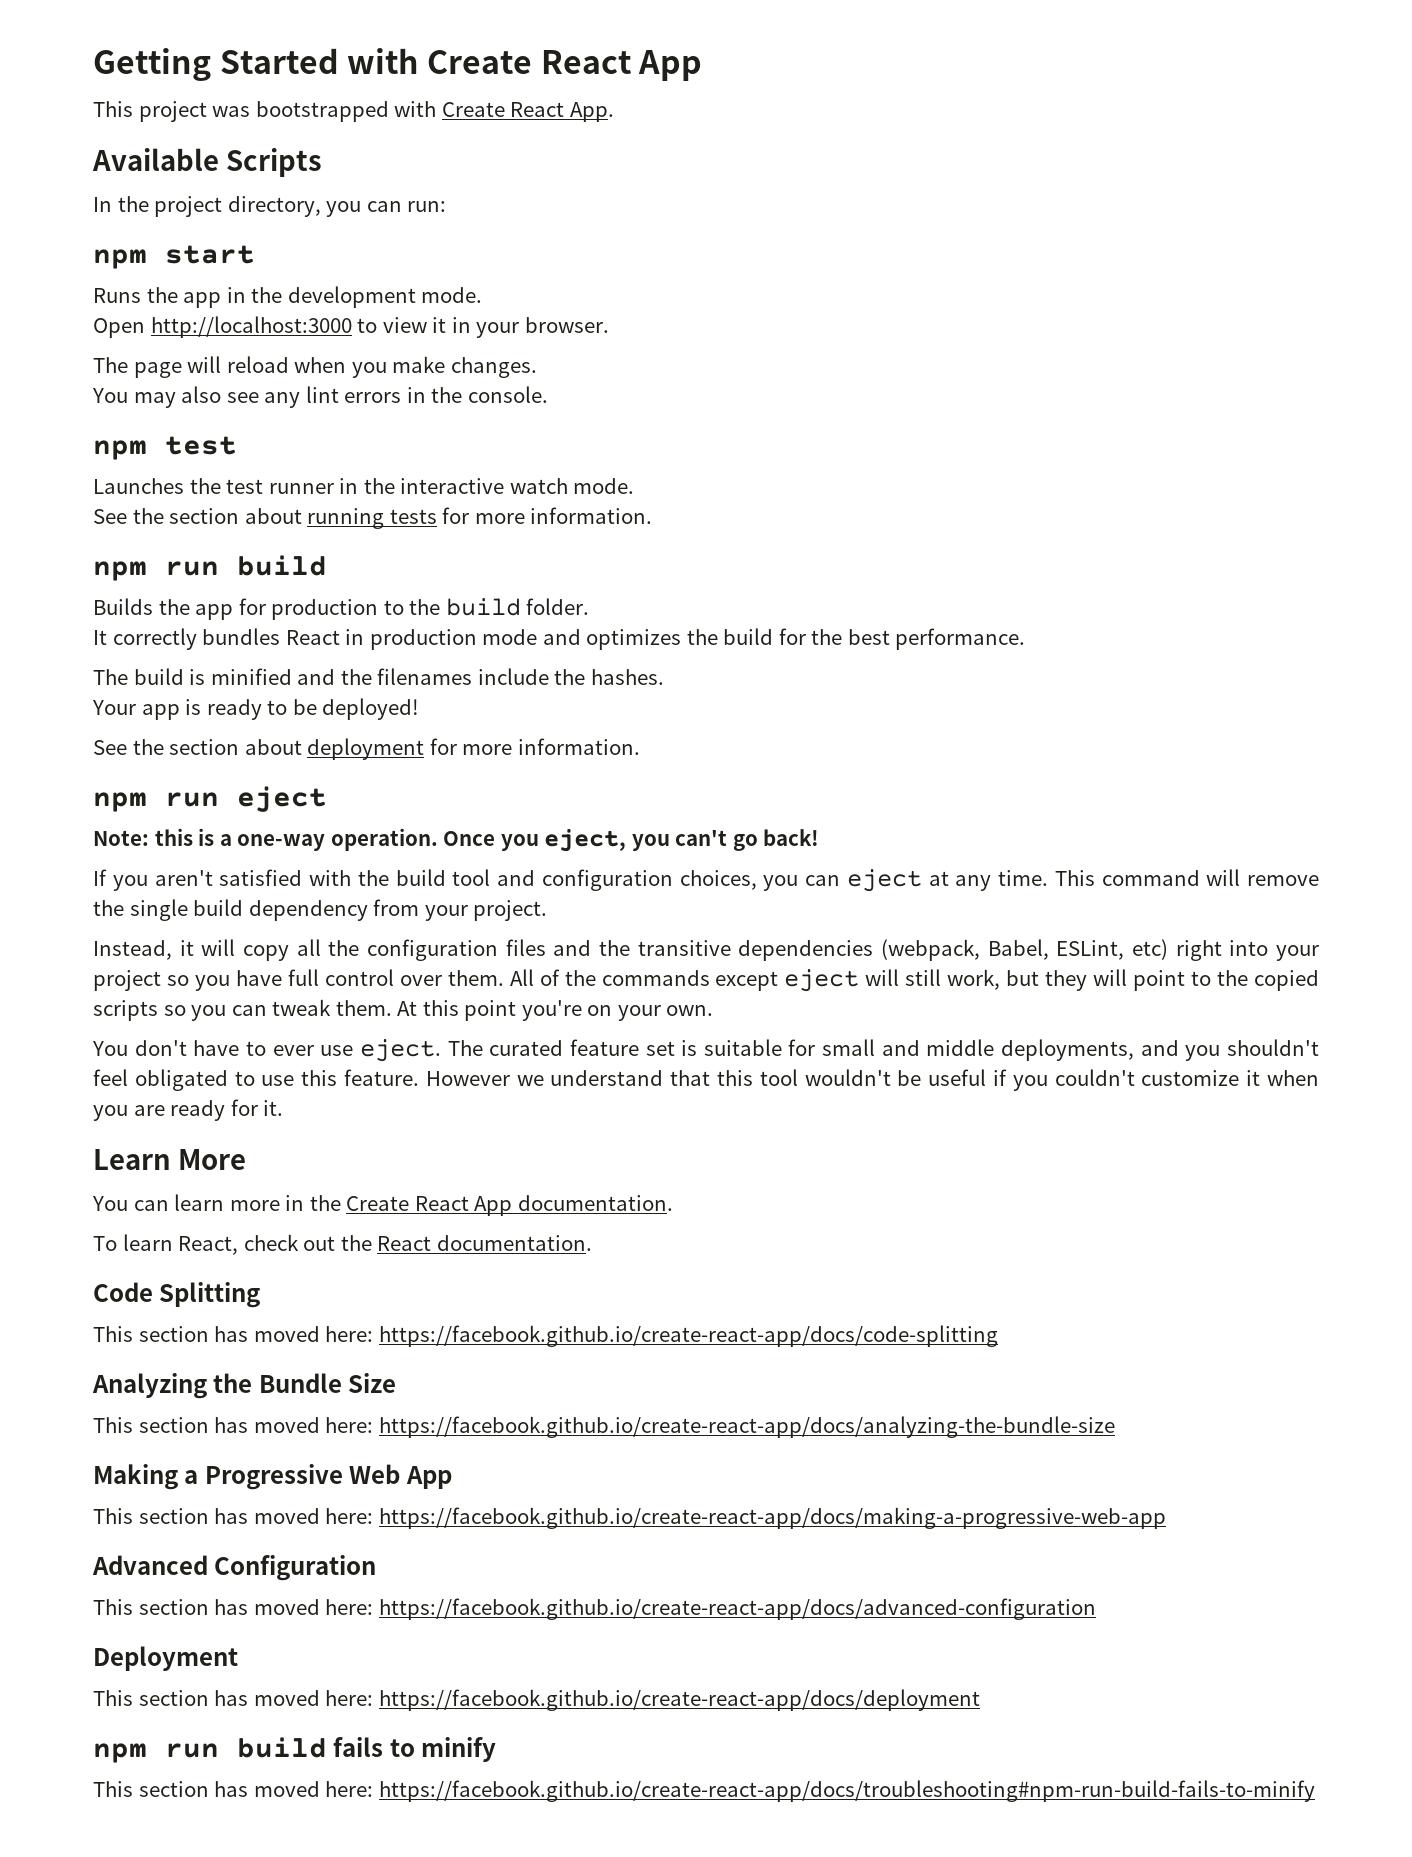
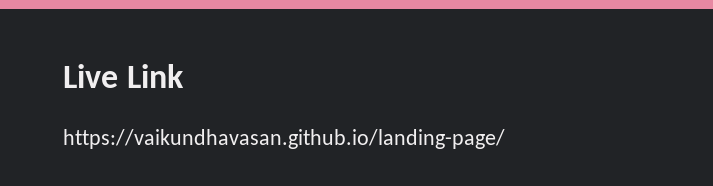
[93,48,703,82] [93,101,614,122] [92,148,323,177] [93,196,447,217] [93,245,255,269] [93,286,483,308] [93,316,609,338] [93,356,537,378] [92,386,548,408] [93,436,237,460] [93,478,635,494] [93,507,653,529] [93,555,327,581] [93,598,590,620] [93,628,1026,650] [93,668,664,685] [92,698,420,720] [93,738,640,760] [93,786,327,812] [93,828,820,852] [93,869,1319,892] [93,899,548,921] [93,939,1320,961] [93,969,1320,992] [93,999,714,1021] [92,1039,1319,1062] [93,1069,1319,1091] [93,1099,284,1121] [93,1149,247,1170] [92,1194,673,1216] [93,1234,592,1255] [93,1282,261,1308] [93,1325,998,1347] [92,1373,397,1399] [93,1416,1115,1438] [93,1464,452,1490] [93,1507,1166,1529] [92,1555,377,1581] [93,1598,1096,1620] [93,1646,238,1671] [93,1689,980,1711] [93,1737,497,1763] [93,1780,1315,1802] Getting Started with Create React App // This project was bootstrapped with Create React App. // Available Scripts // In the project directory, you can run: // npm start // Runs the app in the development mode. // Open http://localhost:3000 to view it in your browser. // The page will reload when you make changes. // You may also see any lint errors in the console. // npm test // Launches the test runner in the interactive watch mode. // See the section about running tests for more information. // npm run build // Builds the app for production to the build folder. // It correctly bundles React in production mode and optimizes the build for the best performance. // The build is minified and the filenames include the hashes. // Your app is ready to be deployed! // See the section about deployment for more information. // npm run eject // Note: this is a one-way operation. Once you eject, you can't go back! // If you aren't satisfied with the build tool and configuration choices, you can eject at any time. This command will remove the single build dependency from your project. // Instead, it will copy all the configuration files and the transitive dependencies (webpack, Babel, ESLint, etc) right into your project so you have full control over them. All of the commands except eject will still work, but they will point to the copied scripts so you can tweak them. At this point you're on your own. // You don't have to ever use eject. The curated feature set is suitable for small and middle deployments, and you shouldn't feel obligated to use this feature. However we understand that this tool wouldn't be useful if you couldn't customize it when you are ready for it. // Learn More // You can learn more in the Create React App documentation. // To learn React, check out the React documentation. // Code Splitting // This section has moved here: https://facebook.github.io/create-react-app/docs/code-splitting // Analyzing the Bundle Size // This section has moved here: https://facebook.github.io/create-react-app/docs/analyzing-the-bundle-size // Making a Progressive Web App // This section has moved here: https://facebook.github.io/create-react-app/docs/making-a-progressive-web-app // Advanced Configuration // This section has moved here: https://facebook.github.io/create-react-app/docs/advanced-configuration // Deployment // This section has moved here: https://facebook.github.io/create-react-app/docs/deployment // npm run build fails to minify // This section has moved here: https://facebook.github.io/create-react-app/docs/troubleshooting#npm-run-build-fails-to-minify -> [63,64,185,88] [63,129,505,149] Live Link // https://vaikundhavasan.github.io/landing-page/

